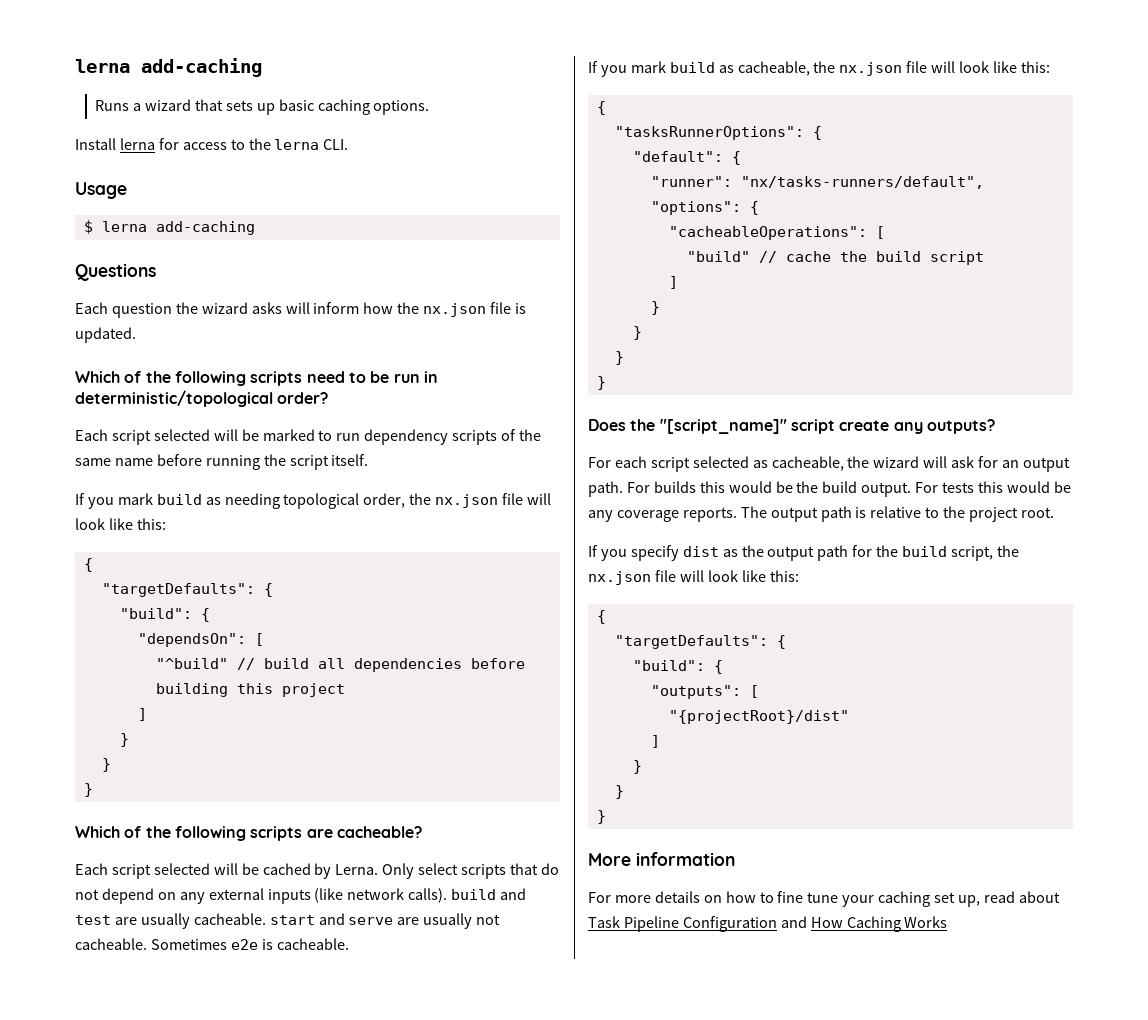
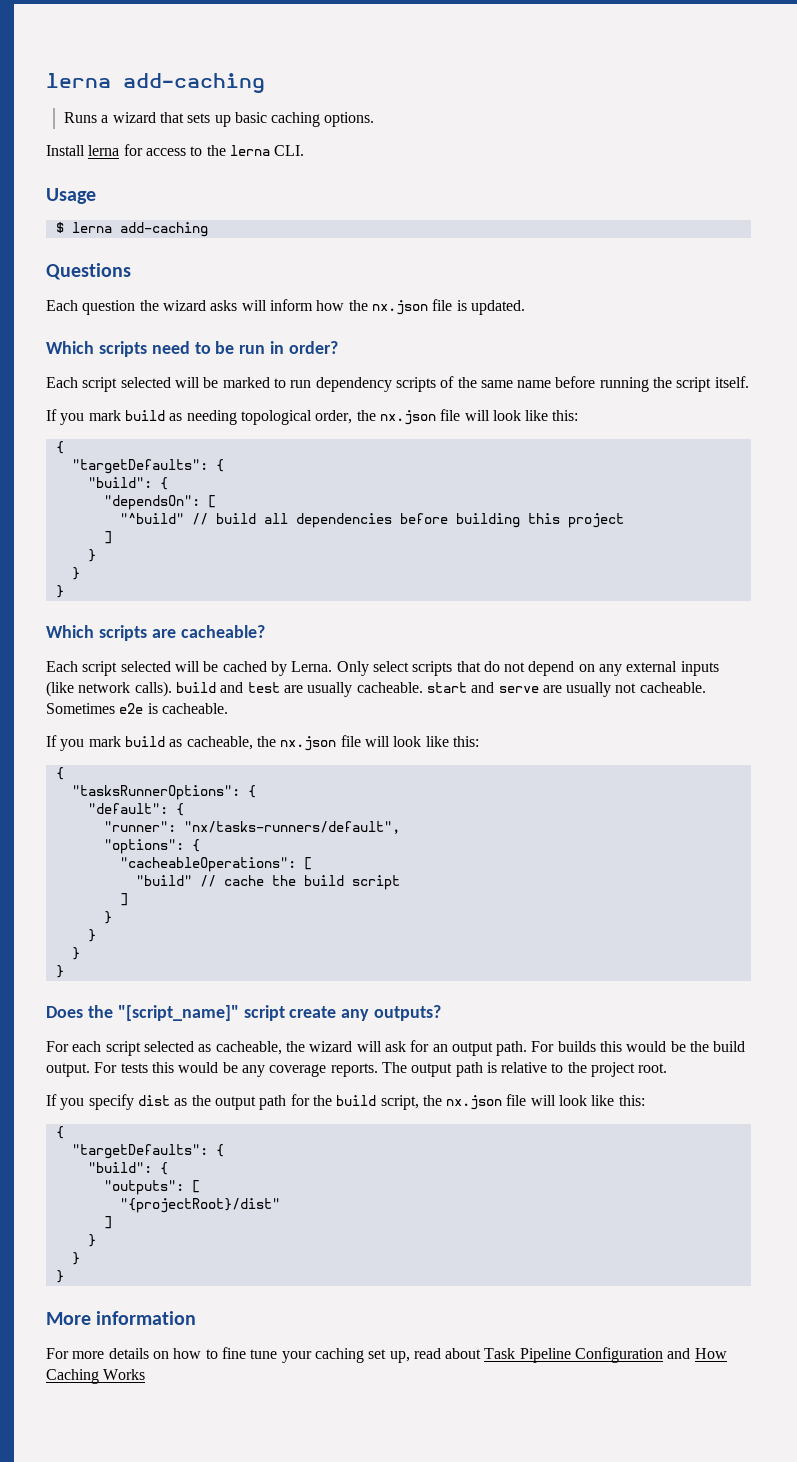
[124,371,246,386] of the following -> (94, 347) none
[75,390,273,407] deterministic/topological -> (285, 347) none
[124,826,246,841] of the following -> (94, 631) none

